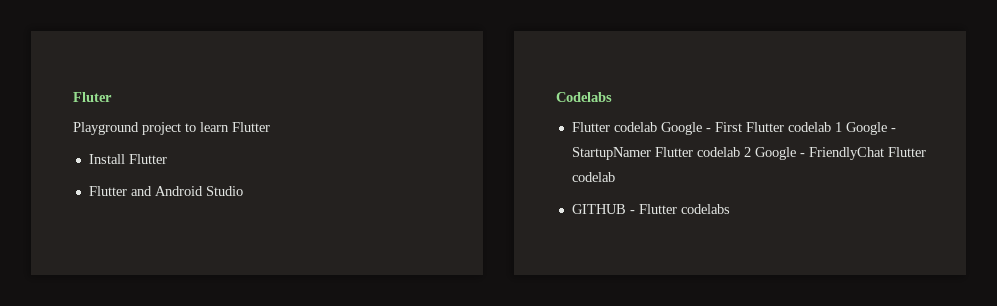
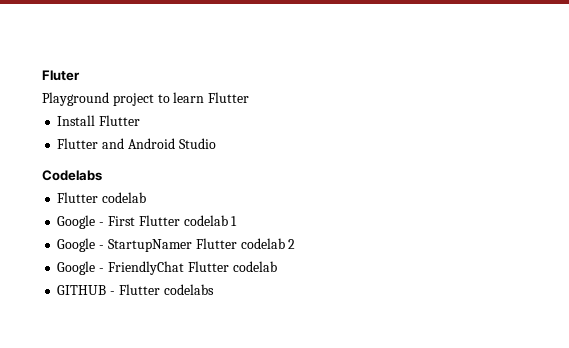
(657, 127) none -> (147, 197) //
(842, 127) none -> (238, 221) //
(751, 152) none -> (296, 244) //

